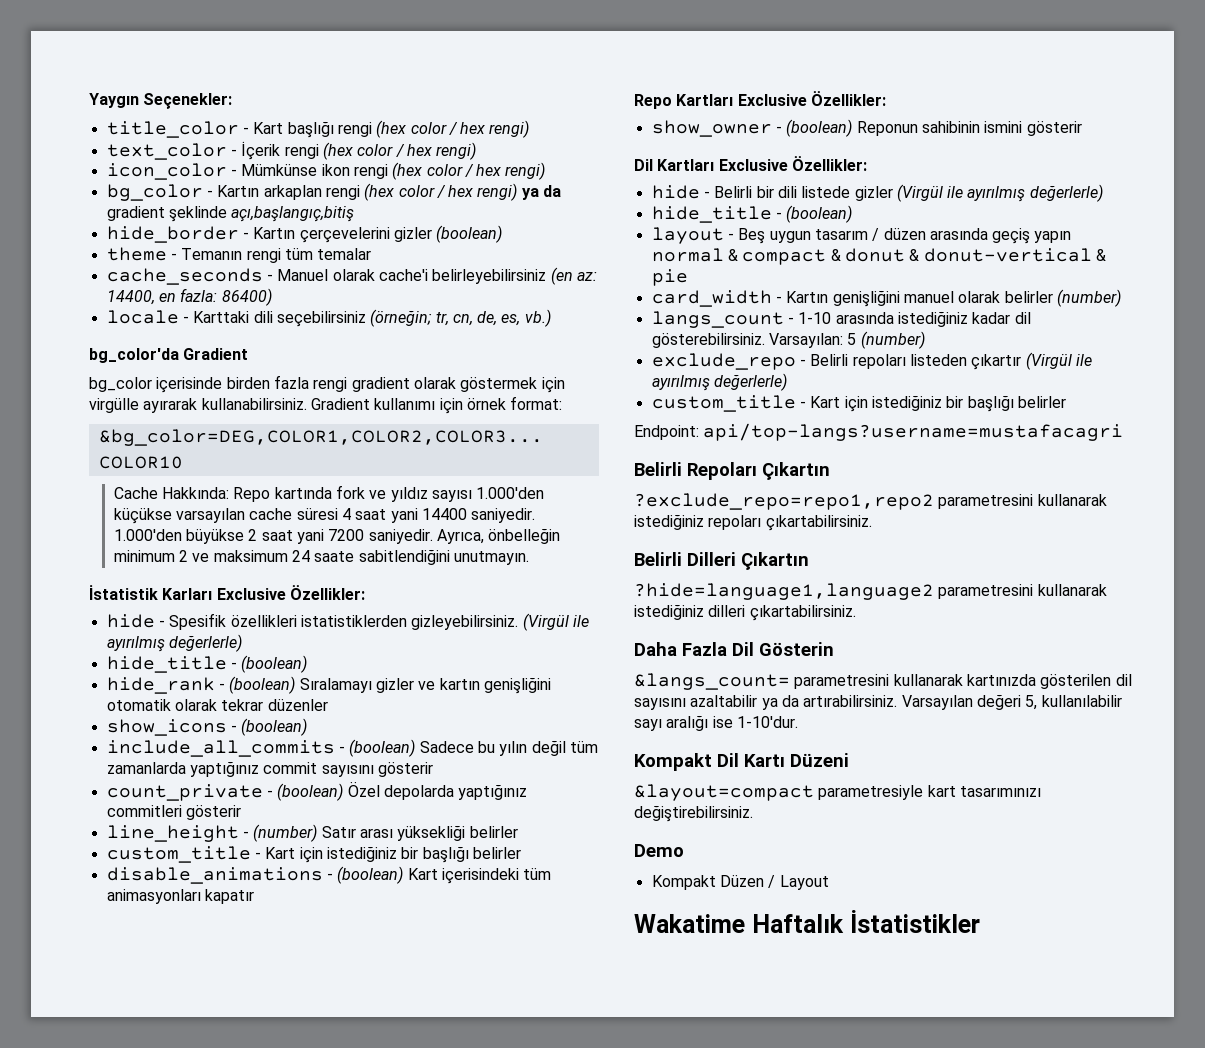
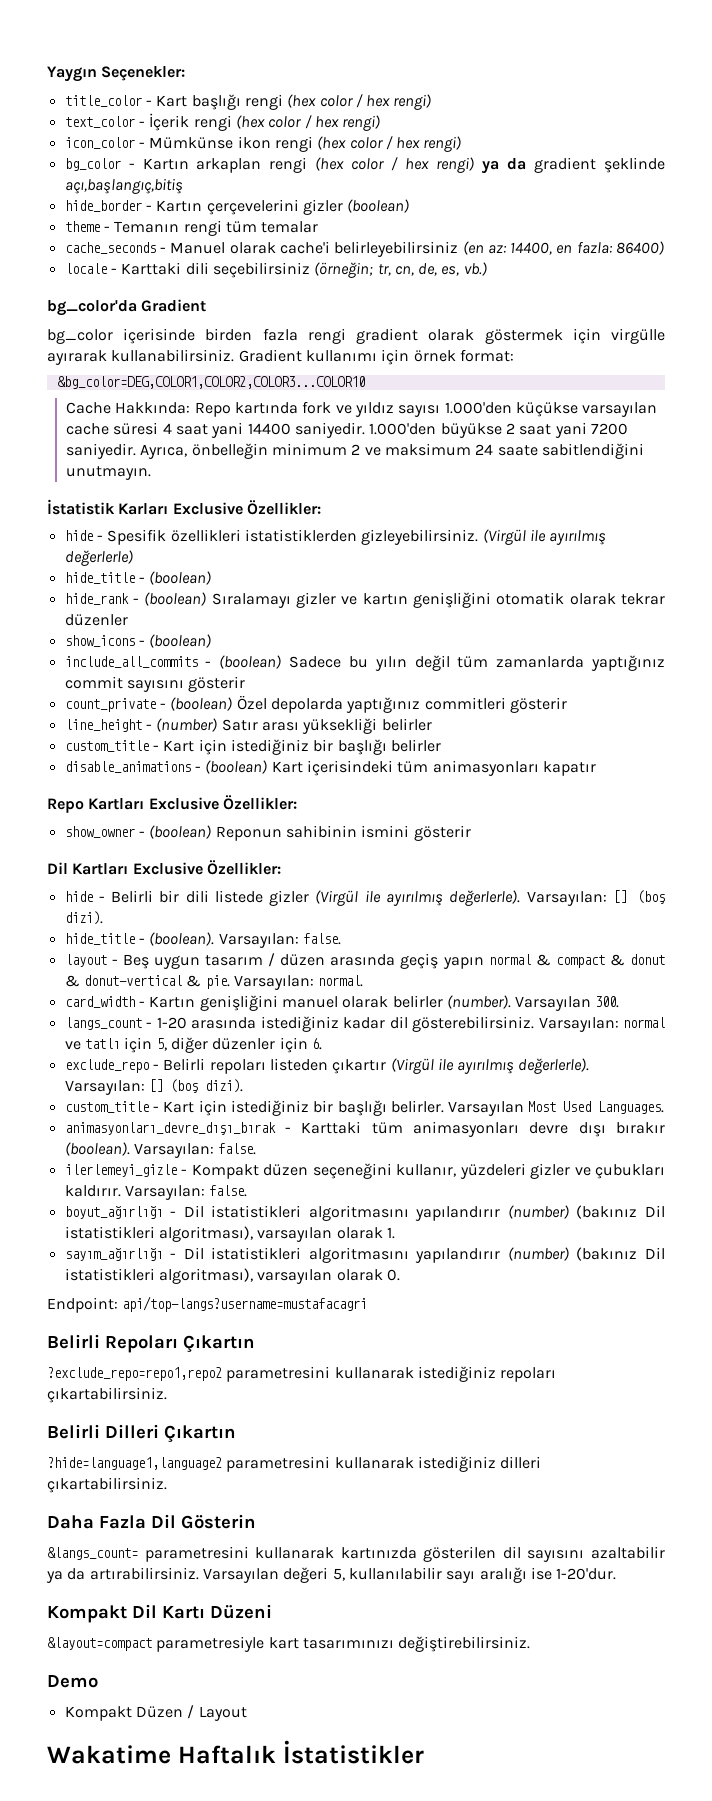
[1029,184,1103,202] [651,205,853,223] değerlerle) // hide_title - (boolean) -> [449,890,665,906] [64,911,103,925] [64,932,341,948] değerlerle). Varsayılan: [] (boş dizi). // hide_title - (boolean). Varsayılan: false.
[651,269,688,286] pie -> [205,975,364,990] pie. Varsayılan: normal.
[1056,289,1121,307] (number) -> [446,995,620,1011] (number). Varsayılan 300.
[798,312,832,324] 1-10 -> [156,1017,187,1029] 1-20
[847,331,925,349] 5 (number) -> [623,1017,665,1028] [64,1037,322,1053] normal ve tatlı için 5, diğer düzenler için 6.
[713,373,787,391] [651,395,1066,412] değerlerle) // custom_title - Kart için istediğiniz bir başlığı belirler -> [518,1058,590,1074] [64,1079,243,1095] [64,1100,665,1116] [64,1121,665,1137] [64,1142,257,1158] [64,1163,665,1179] [64,1185,248,1200] [64,1205,665,1221] [64,1226,395,1242] [64,1247,665,1263] [64,1268,400,1284] değerlerle). Varsayılan: [] (boş dizi). // custom_title - Kart için istediğiniz bir başlığı belirler. Varsayılan Most Used Languages. // animasyonları_devre_dışı_bırak - Karttaki tüm animasyonları devre dışı bırakır (boolean). Varsayılan: false. // ilerlemeyi_gizle - Kompakt düzen seçeneğini kullanır, yüzdeleri gizler ve çubukları kaldırır. Varsayılan: false. // boyut_ağırlığı - Dil istatistikleri algoritmasını yapılandırır (number) (bakınız Dil istatistikleri algoritması), varsayılan olarak 1. // sayım_ağırlığı - Dil istatistikleri algoritmasını yapılandırır (number) (bakınız Dil istatistikleri algoritması), varsayılan olarak 0.
[736,716,798,728] 1-10'dur. -> [556,1568,617,1580] 1-20'dur.

